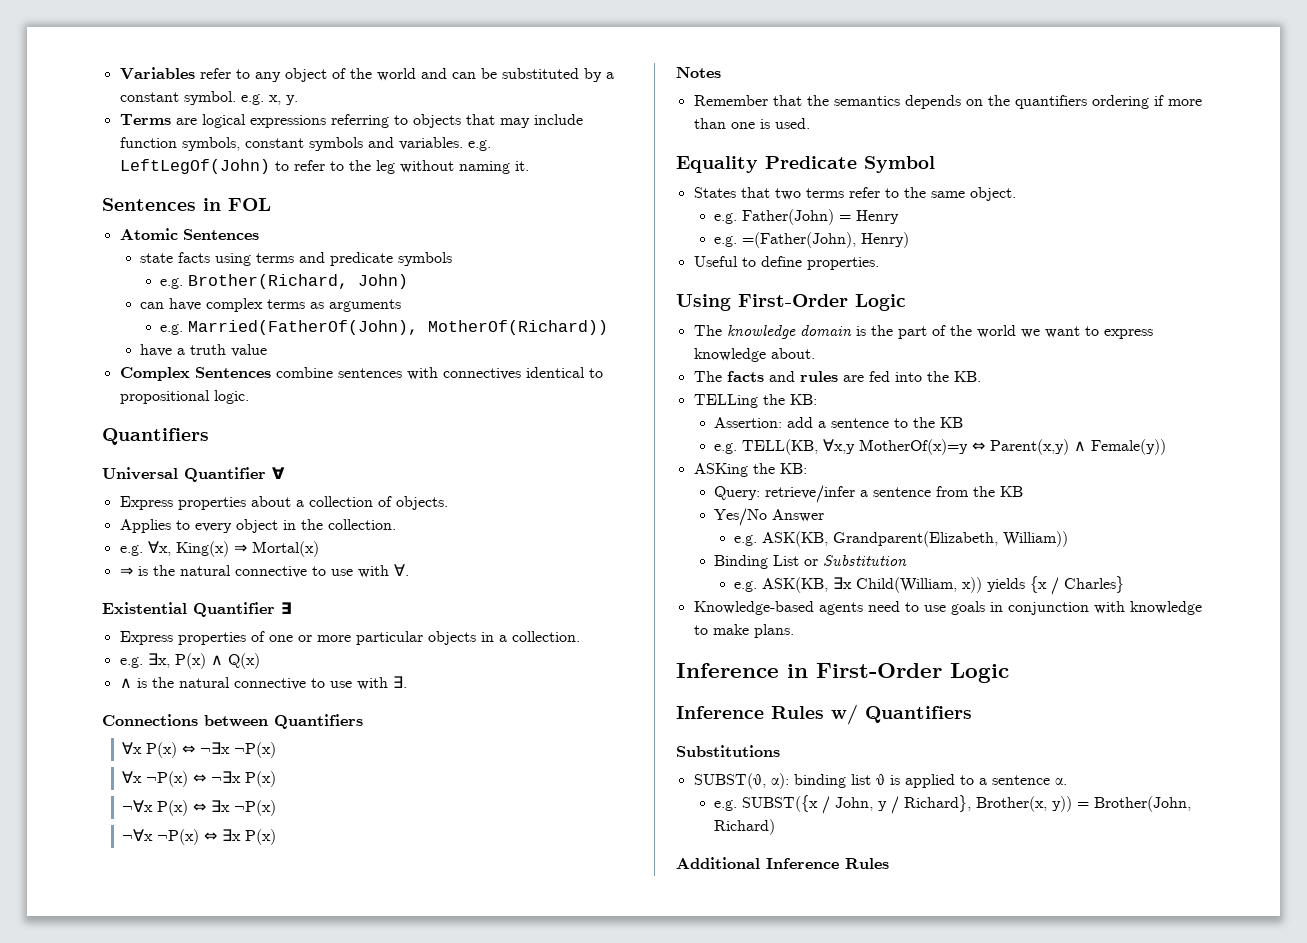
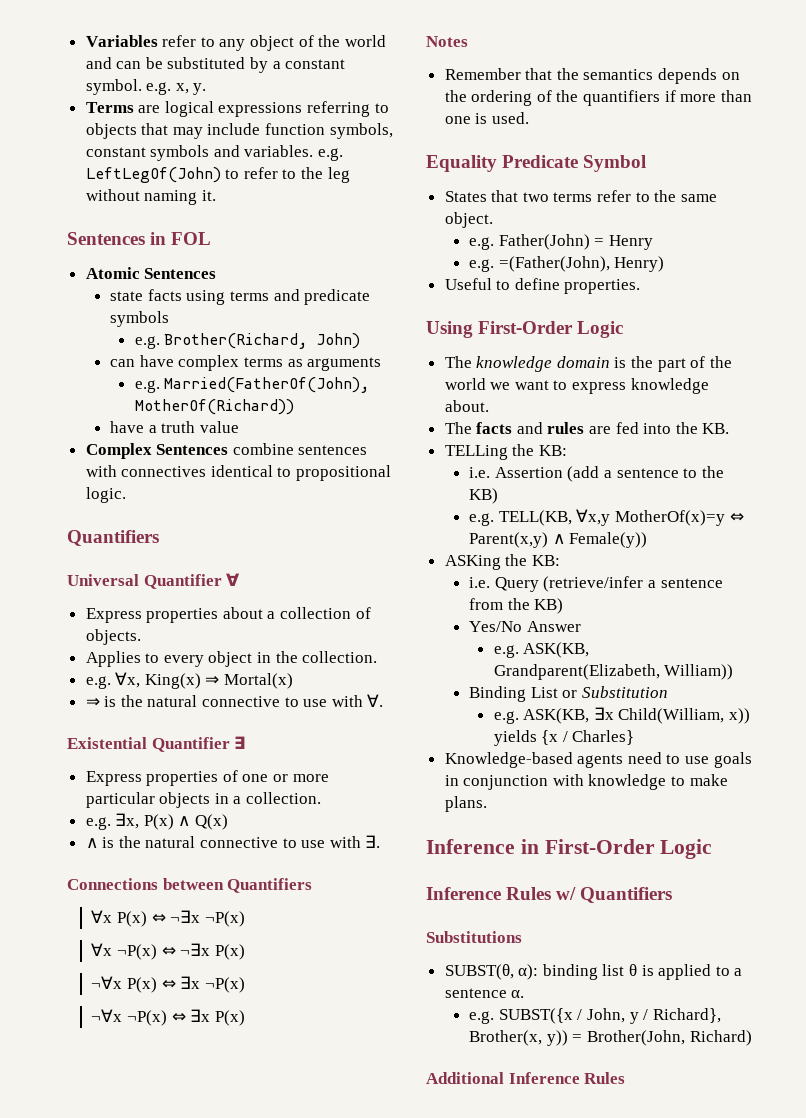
[1014,95,1149,109] quantifiers ordering -> [471,90,661,106] ordering of the quantifiers
[714,417,814,428] Assertion: add -> [469,466,600,482] i.e. Assertion (add
[940,417,964,428] KB -> [469,488,499,504] KB)
[714,485,856,503] Query: retrieve/infer -> [469,576,644,592] i.e. Query (retrieve/infer
[1000,486,1024,497] KB -> [534,598,564,614] KB)

